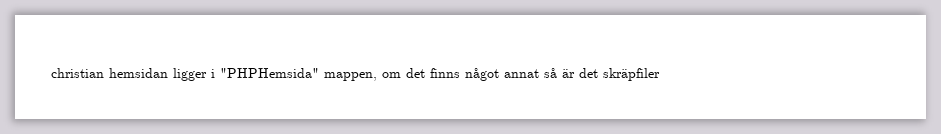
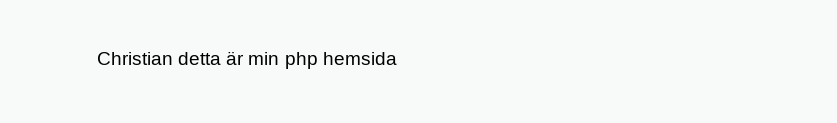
[51,68,660,81] christian hemsidan ligger i "PHPHemsida" mappen, om det finns något annat så är det skräpfiler -> [97,51,397,69] Christian detta är min php hemsida

